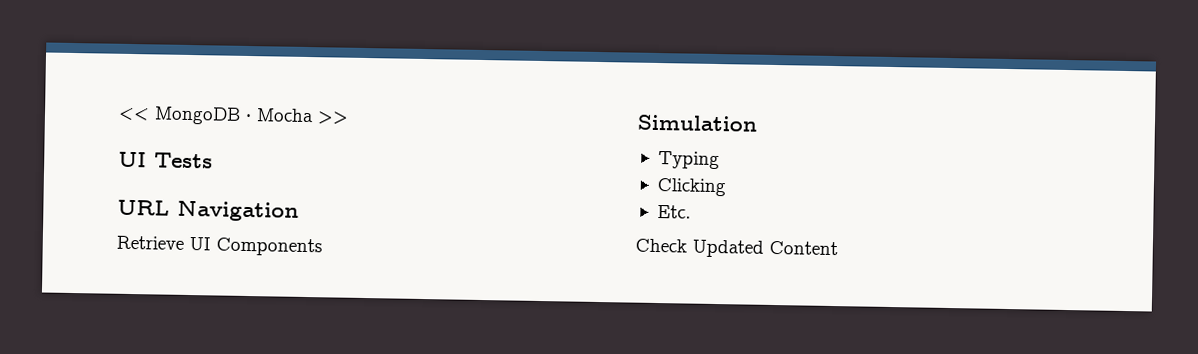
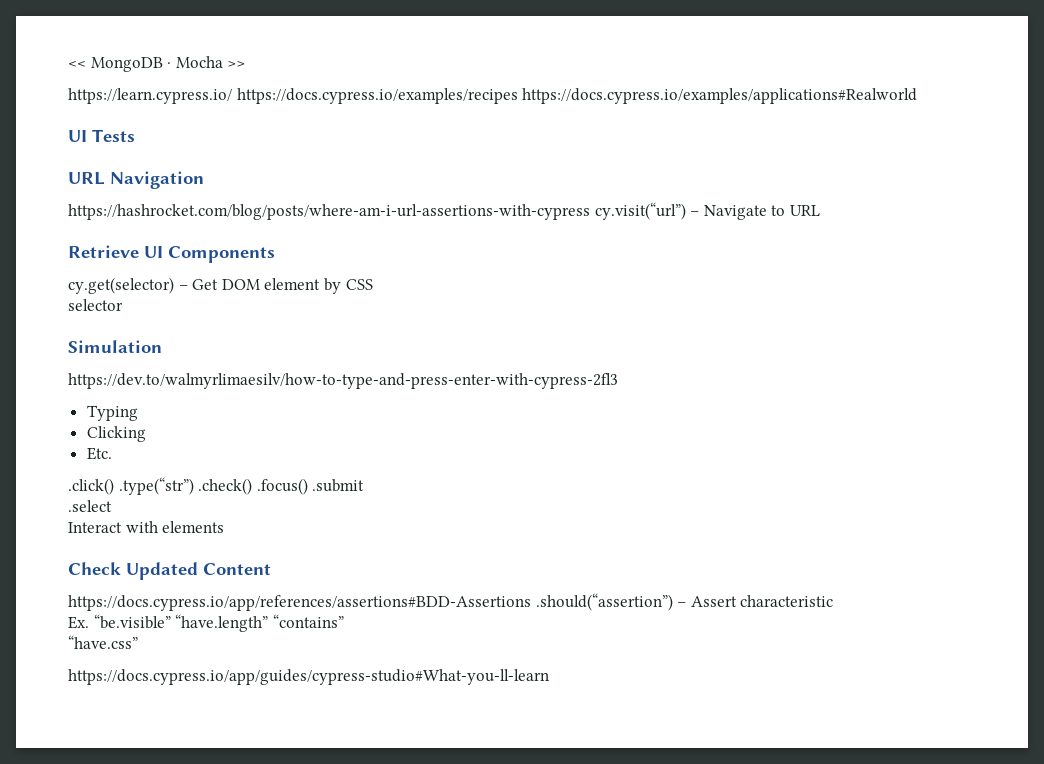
(349, 118) none -> [68,88,918,104] // https://learn.cypress.io/ https://docs.cypress.io/examples/recipes https://docs.cypress.io/examples/applications#Realworld
[116,235,322,257] Retrieve UI Components -> [68,202,820,220] [68,245,275,263] [68,277,373,294] [68,299,123,311] https://hashrocket.com/blog/posts/where-am-i-url-assertions-with-cypress cy.visit(“url”) – Navigate to URL // Retrieve UI Components // cy.get(selector) – Get DOM element by CSS // selector
(758, 123) none -> [68,373,618,389] // https://dev.to/walmyrlimaesilv/how-to-type-and-press-enter-with-cypress-2fl3
[635,238,838,258] Check Updated Content -> [68,477,365,495] [68,500,112,512] [68,521,225,533] [68,562,271,580] [68,593,834,611] [68,614,344,632] [68,635,138,649] [68,669,549,685] .click() .type(“str”) .check() .focus() .submit // .select // Interact with elements // Check Updated Content // https://docs.cypress.io/app/references/assertions#BDD-Assertions .should(“assertion”) – Assert characteristic // Ex. “be.visible” “have.length” “contains” // “have.css” // https://docs.cypress.io/app/guides/cypress-studio#What-you-ll-learn

